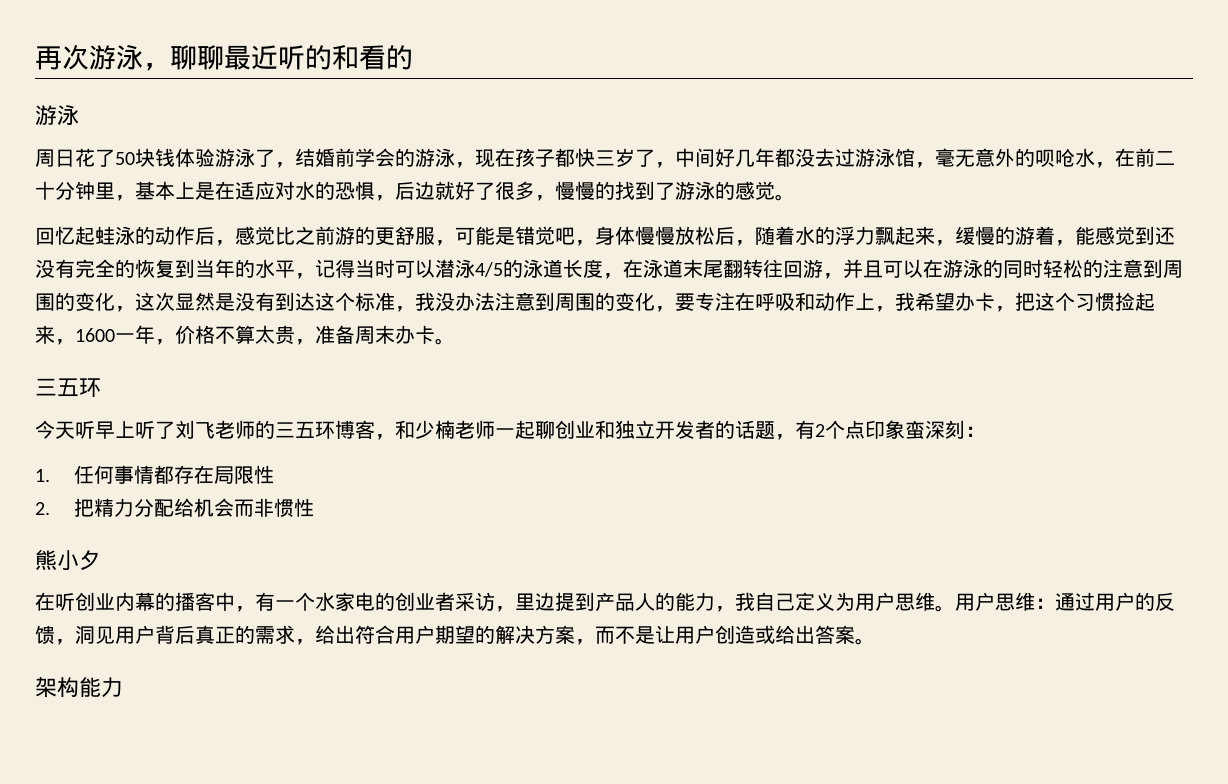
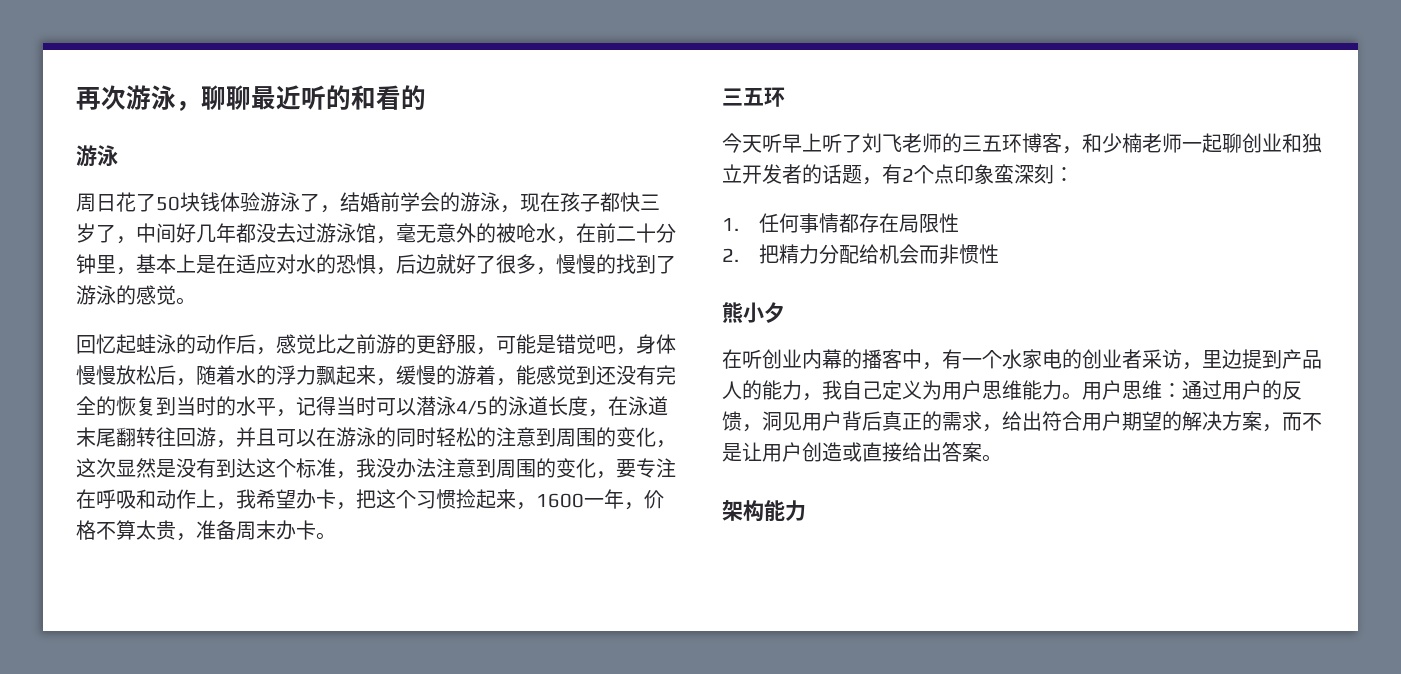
[1035,149,1055,167] 呗 -> [496,223,516,243] 被
[215,259,235,278] 年 -> [196,396,216,416] 时
(935, 601) none -> [1022,380,1062,400] 能力
(775, 634) none -> [862,442,902,462] 直接

